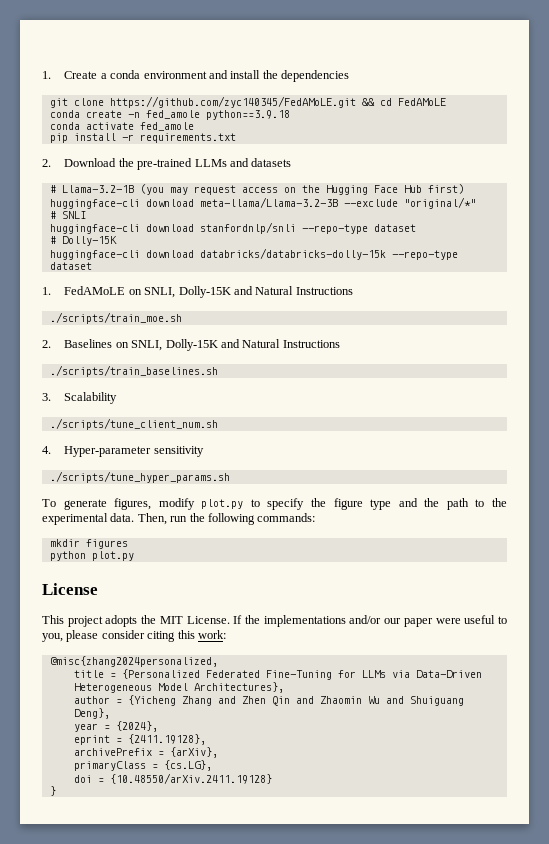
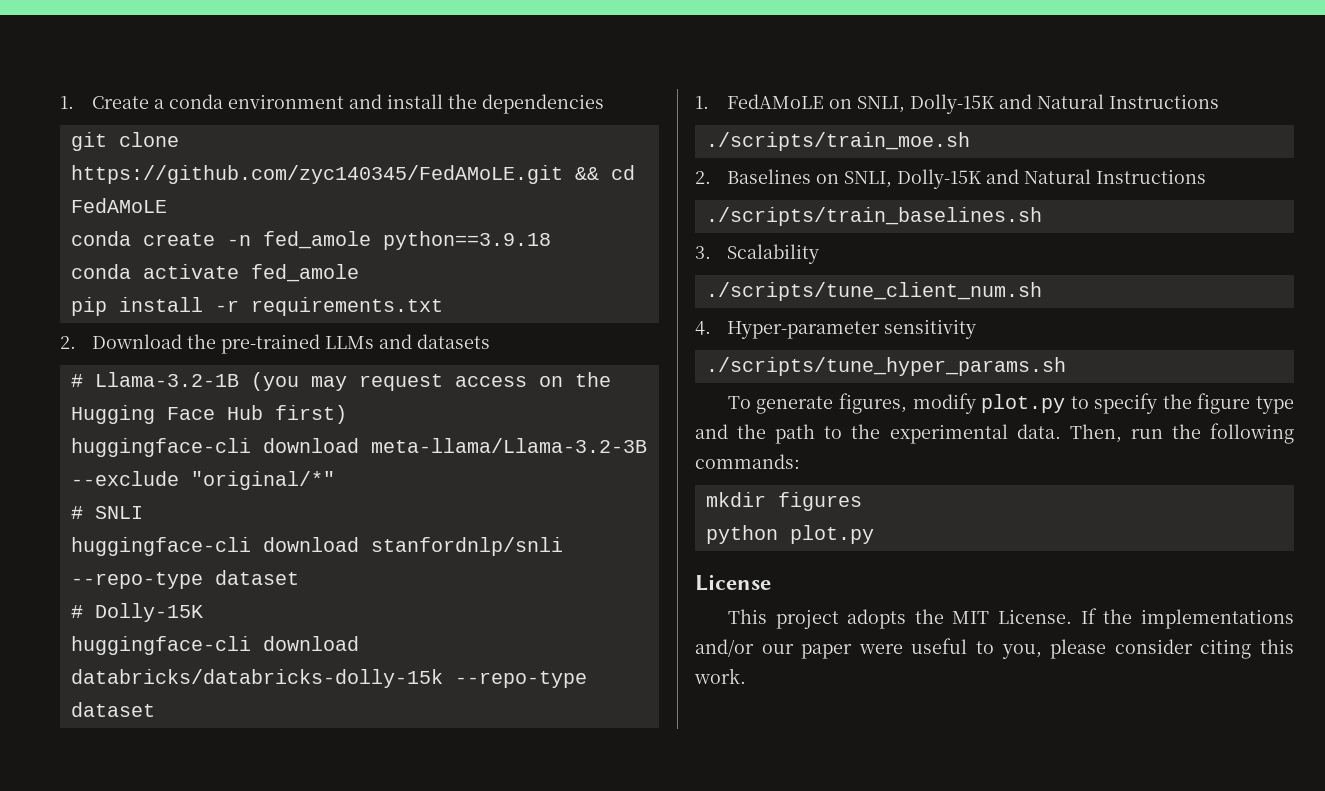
[197,630,226,639] [49,656,218,667] [73,669,482,680] [73,682,284,693] [73,695,464,706] [73,708,110,719] [73,721,158,732] [73,734,206,745] [73,747,218,758] [73,760,212,771] [73,773,272,784] [49,786,56,796] work: // @misc{zhang2024personalized, // title = {Personalized Federated Fine-Tuning for LLMs via Data-Driven Heterogeneous Model Architectures}, // author = {Yicheng Zhang and Zhen Qin and Zhaomin Wu and Shuiguang Deng}, // year = {2024}, // eprint = {2411.19128}, // archivePrefix = {arXiv}, // primaryClass = {cs.LG}, // doi = {10.48550/arXiv.2411.19128} // } -> [694,668,746,684] work.

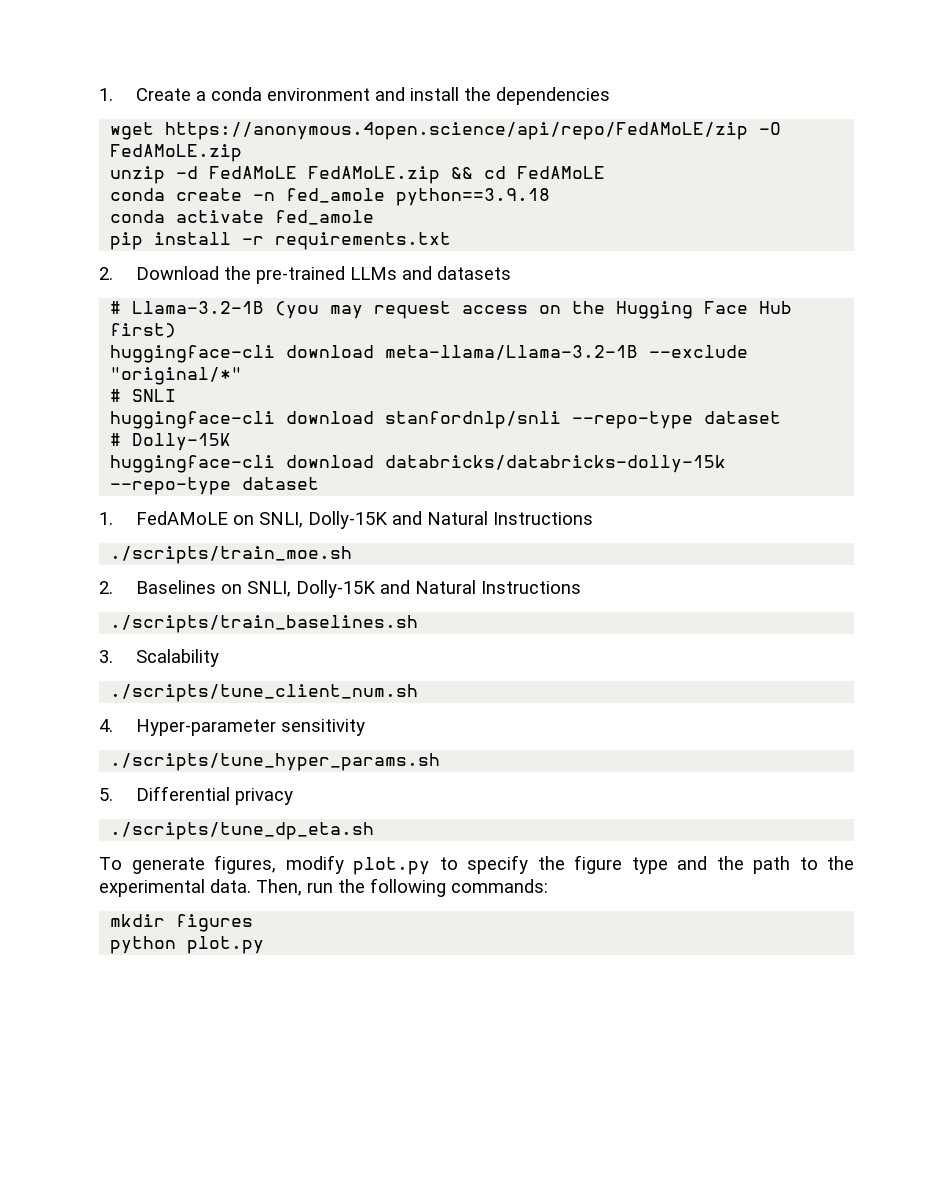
[70,132,179,151] [70,165,563,184] git clone https://github.com/zyc140345/FedAMoLE.git -> [110,122,782,140] [110,144,243,162] [110,166,441,184] wget https://anonymous.4open.science/api/repo/FedAMoLE/zip -O FedAMoLE.zip // unzip -d FedAMoLE FedAMoLE.zip
[370,438,647,453] meta-llama/Llama-3.2-3B -> [385,345,639,360] meta-llama/Llama-3.2-1B
(1066, 366) none -> [99,786,293,805] [110,822,375,840] // 5. Differential privacy // ./scripts/tune_dp_eta.sh
[695,574,771,591] [727,608,1294,629] [695,638,1294,659] [694,668,746,684] // License // This project adopts the MIT License. If the implementations and/or our paper were useful to you, please consider citing this work. -> (265, 945) none

